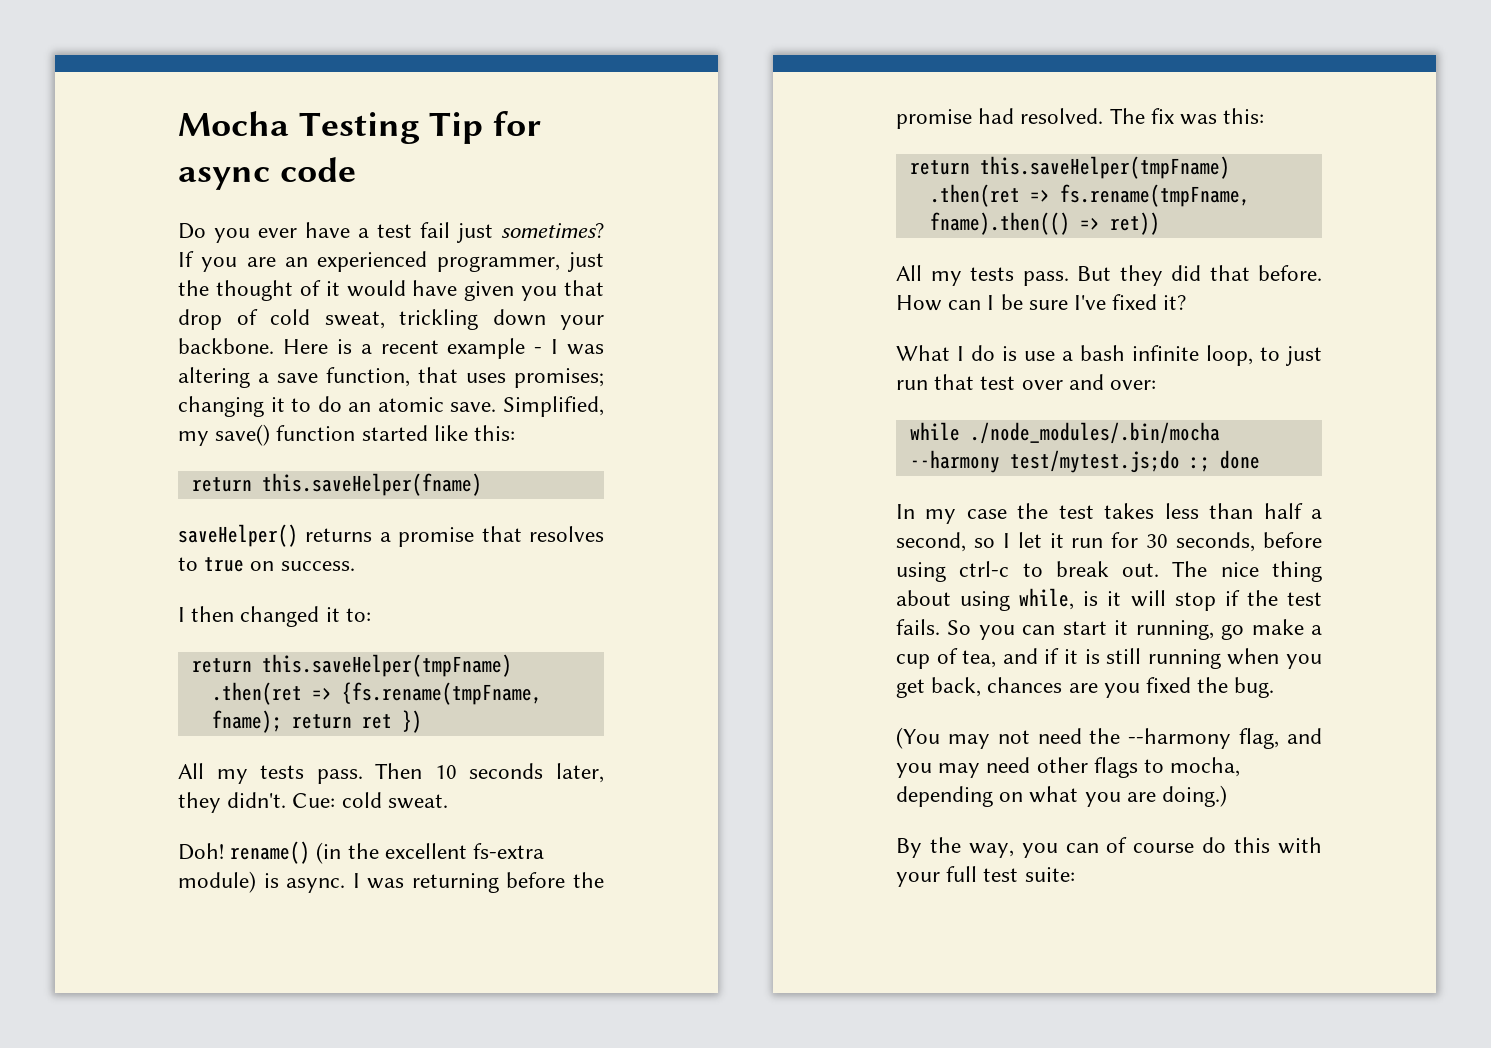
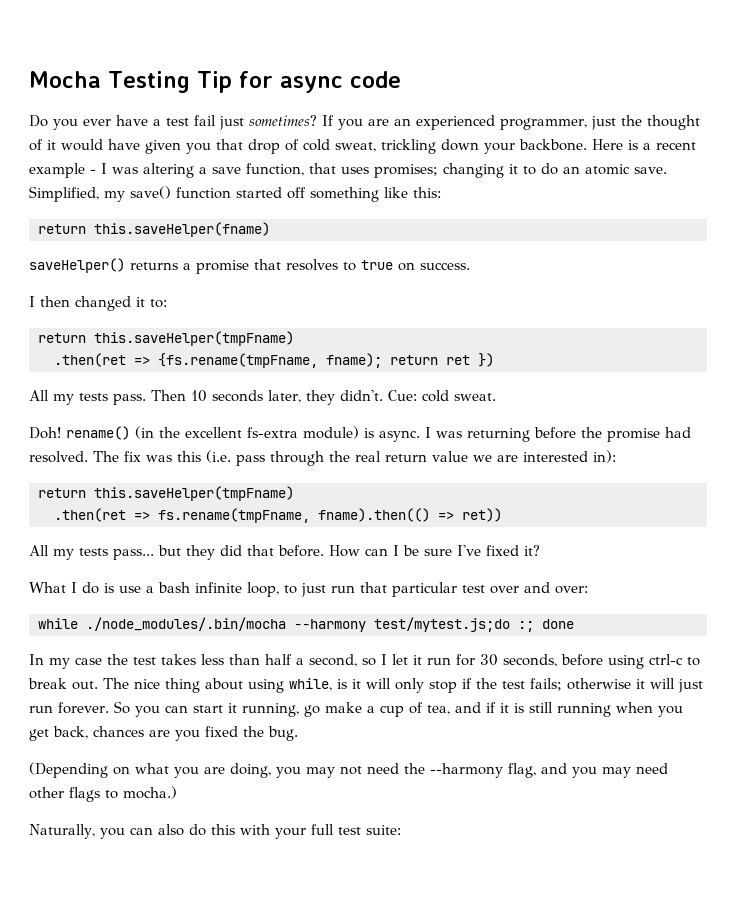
(428, 433) none -> [287,187,379,202] off something
[1223,108,1265,124] this: -> [177,450,616,466] this (i.e. pass through the real return value we are interested in):
[1022,266,1111,286] pass. But -> [113,545,181,560] pass... but
(975, 382) none -> [392,582,457,597] particular
(1166, 598) none -> [395,678,424,693] only
[896,619,940,635] fails. -> [530,678,703,693] [29,702,109,714] fails; otherwise it will just run forever.
[896,727,940,749] (You -> [29,762,301,778] (Depending on what you are doing, you
[1170,757,1241,777] [896,785,1228,807] [896,837,1195,858] mocha, depending on what you are doing.) // By the way, you can of course -> [123,786,177,799] [29,824,184,839] mocha.) // Naturally, you can also

